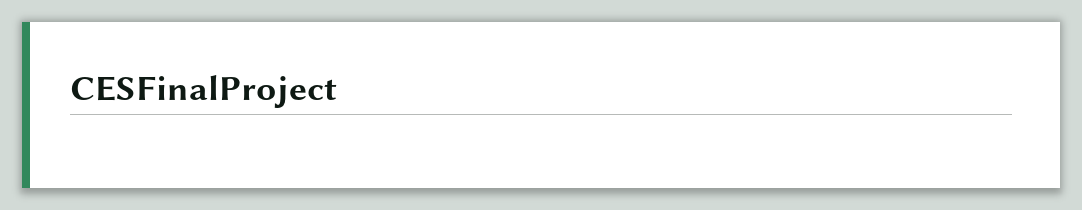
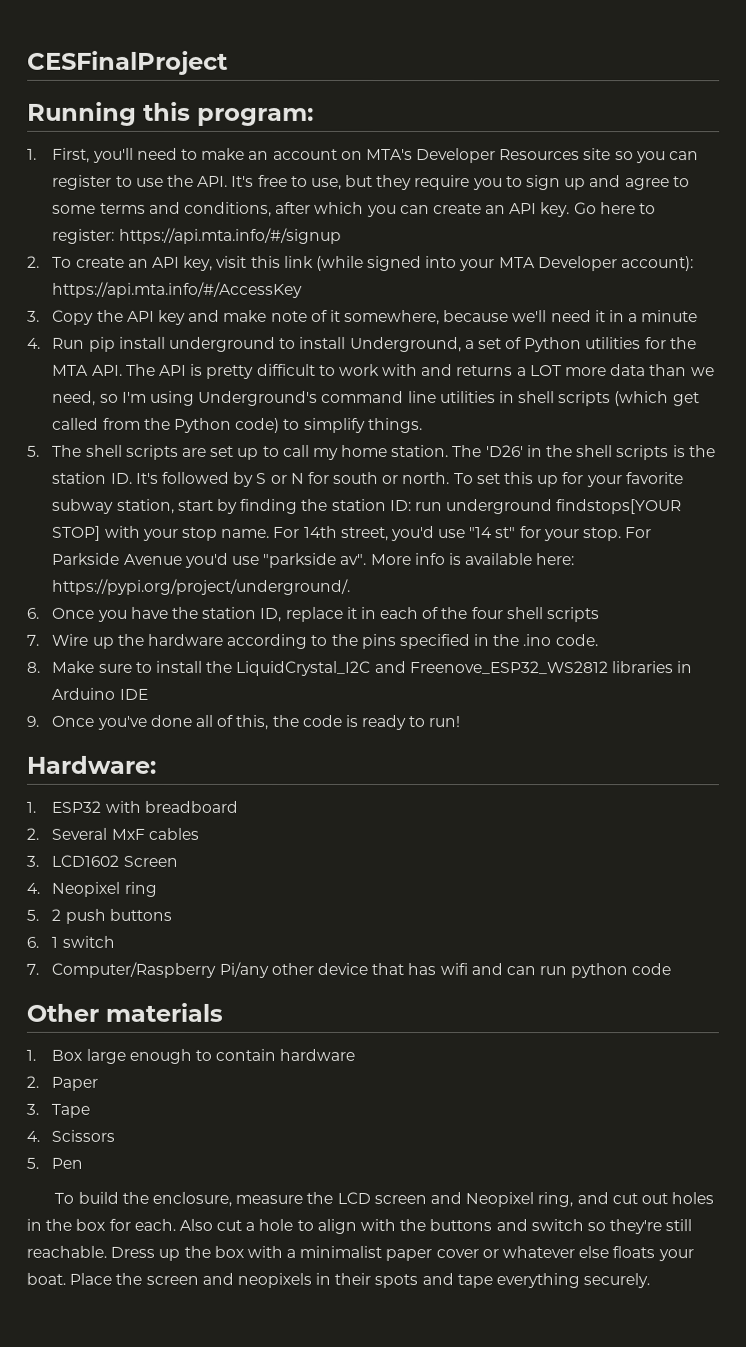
(337, 91) none -> [27,101,314,126] [27,147,699,164] [52,174,690,191] [52,201,656,218] [52,227,342,244] [27,255,694,272] [52,281,304,298] [27,309,699,326] [27,336,697,353] [52,363,715,379] [52,390,700,407] [52,417,423,434] [27,444,716,461] [52,471,684,488] [52,498,683,515] [52,525,653,542] [52,552,576,568] [52,578,352,595] [27,606,600,623] [27,633,599,650] [27,660,694,676] [51,687,148,700] [26,714,461,731] [26,755,156,774] [26,800,238,813] [26,827,199,840] [26,854,178,867] [26,881,157,897] [26,908,172,924] [26,935,115,948] [26,961,672,979] [26,1002,223,1022] [26,1048,356,1064] [26,1075,99,1091] [26,1103,91,1118] [26,1129,116,1142] [26,1157,84,1169] [54,1191,715,1208] [26,1218,693,1235] [26,1245,694,1262] [26,1272,651,1289] // Running this program: // 1. First, you'll need to make an account on MTA's Developer Resources site so you can register to use the API. It's free to use, but they require you to sign up and agree to some terms and conditions, after which you can create an API key. Go here to register: https://api.mta.info/#/signup // 2. To create an API key, visit this link (while signed into your MTA Developer account): https://api.mta.info/#/AccessKey // 3. Copy the API key and make note of it somewhere, because we'll need it in a minute // 4. Run pip install underground to install Underground, a set of Python utilities for the MTA API. The API is pretty difficult to work with and returns a LOT more data than we need, so I'm using Underground's command line utilities in shell scripts (which get called from the Python code) to simplify things. // 5. The shell scripts are set up to call my home station. The 'D26' in the shell scripts is the station ID. It's followed by S or N for south or north. To set this up for your favorite subway station, start by finding the station ID: run underground findstops[YOUR STOP] with your stop name. For 14th street, you'd use "14 st" for your stop. For Parkside Avenue you'd use "parkside av". More info is available here: https://pypi.org/project/underground/. // 6. Once you have the station ID, replace it in each of the four shell scripts // 7. Wire up the hardware according to the pins specified in the .ino code. // 8. Make sure to install the LiquidCrystal_I2C and Freenove_ESP32_WS2812 libraries in Arduino IDE // 9. Once you've done all of this, the code is ready to run! // Hardware: // 1. ESP32 with breadboard // 2. Several MxF cables // 3. LCD1602 Screen // 4. Neopixel ring // 5. 2 push buttons // 6. 1 switch // 7. Computer/Raspberry Pi/any other device that has wifi and can run python code // Other materials // 1. Box large enough to contain hardware // 2. Paper // 3. Tape // 4. Scissors // 5. Pen // To build the enclosure, measure the LCD screen and Neopixel ring, and cut out holes in the box for each. Also cut a hole to align with the buttons and switch so they're still reachable. Dress up the box with a minimalist paper cover or whatever else floats your boat. Place the screen and neopixels in their spots and tape everything securely.

